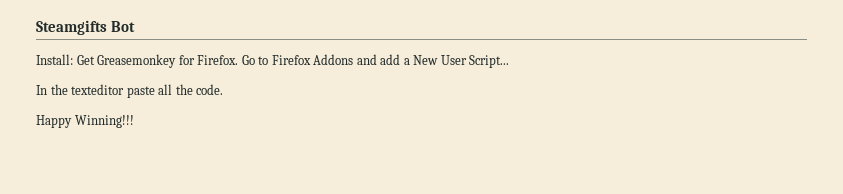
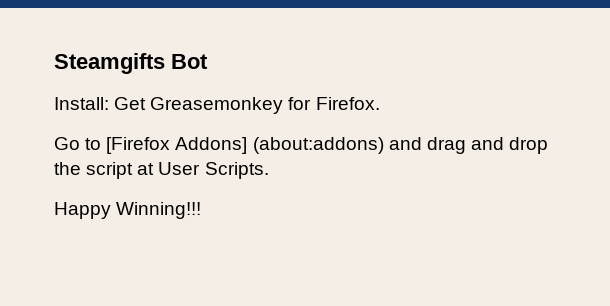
(239, 60) none -> (380, 103) //
[271,54,510,68] [36,84,224,98] Firefox Addons and add a New User Script... // In the texteditor paste all the code. -> [106,137,549,154] [54,162,269,179] [Firefox Addons] (about:addons) and drag and drop the script at User Scripts.

